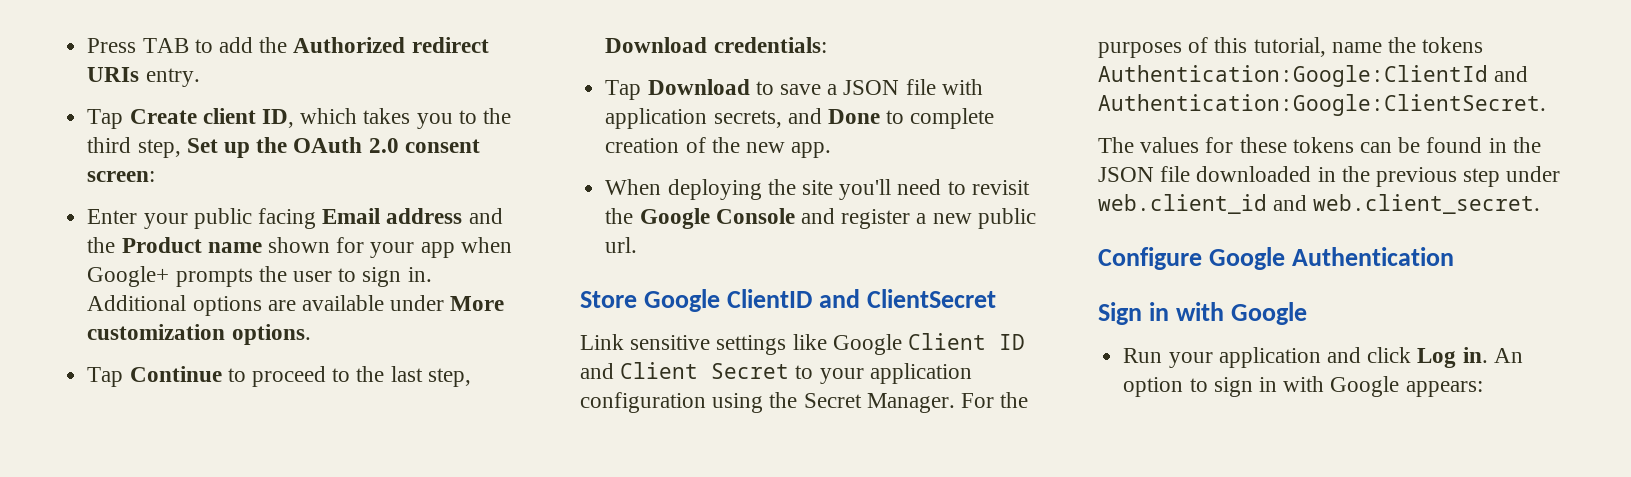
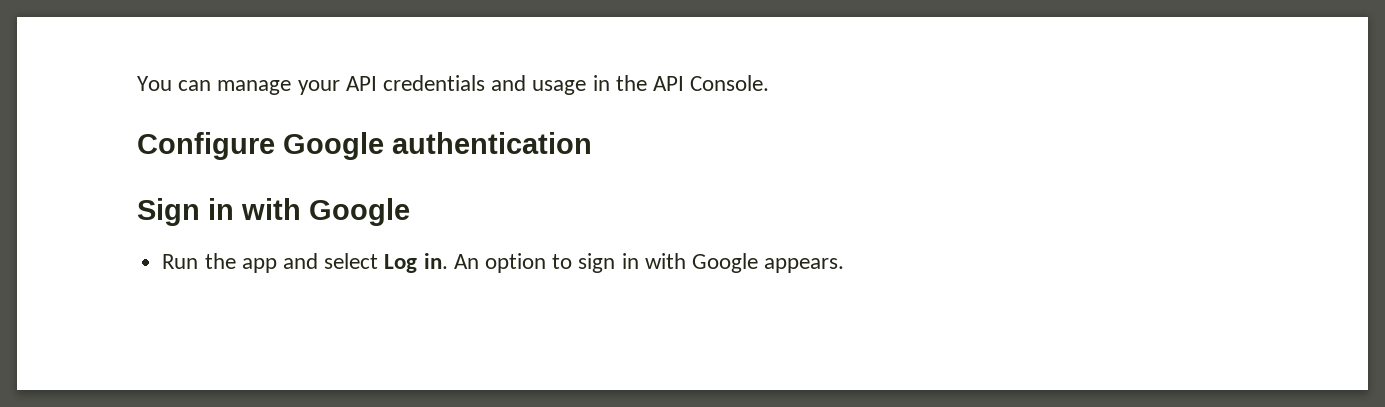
[87,37,489,53] [87,67,200,87] [87,108,511,129] [87,137,480,158] [87,171,156,182] [87,208,503,229] [87,237,512,258] [87,266,432,287] [87,295,505,316] [87,324,311,345] [87,366,471,387] [605,37,827,53] [605,79,983,100] [605,108,995,129] [605,137,832,158] [605,179,1030,200] [605,208,1036,229] [605,237,638,253] [580,289,996,312] [580,333,1026,355] [580,362,972,384] [580,392,1029,413] [1098,37,1484,58] [1098,65,1529,87] [1098,94,1546,116] [1098,137,1541,153] [1098,166,1561,187] [1098,194,1541,214] Press TAB to add the Authorized redirect URIs entry. // Tap Create client ID, which takes you to the third step, Set up the OAuth 2.0 consent screen: // Enter your public facing Email address and the Product name shown for your app when Google+ prompts the user to sign in. Additional options are available under More customization options. // Tap Continue to proceed to the last step, Download credentials: // Tap Download to save a JSON file with application secrets, and Done to complete creation of the new app. // When deploying the site you'll need to revisit the Google Console and register a new public url. // Store Google ClientID and ClientSecret // Link sensitive settings like Google Client ID and Client Secret to your application configuration using the Secret Manager. For the purposes of this tutorial, name the tokens Authentication:Google:ClientId and Authentication:Google:ClientSecret. // The values for these tokens can be found in the JSON file downloaded in the previous step under web.client_id and web.client_secret. -> [137,75,770,95] You can manage your API credentials and usage in the API Console.
[1291,247,1454,266] Authentication -> [392,132,592,154] authentication
[1168,347,1412,368] your application and click -> [204,253,379,273] the app and select
[1405,381,1483,397] appears: -> [764,258,845,273] appears.

